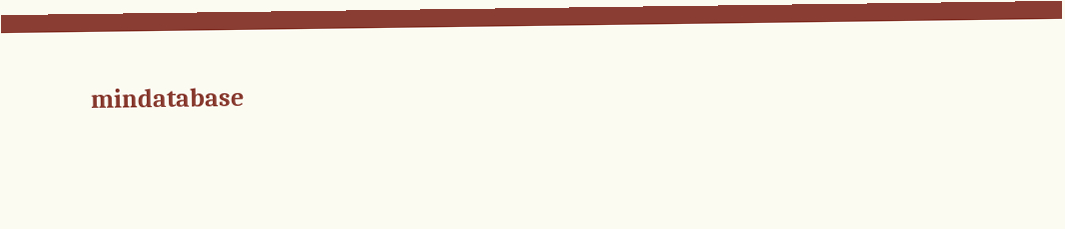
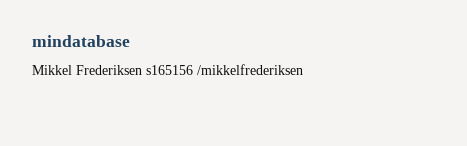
(244, 97) none -> [32,64,303,75] // Mikkel Frederiksen s165156 /mikkelfrederiksen

